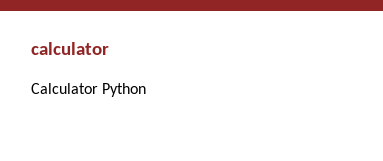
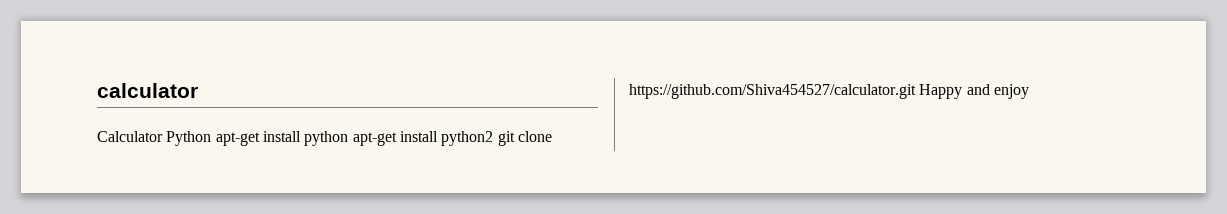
(147, 90) none -> [215,131,552,146] [629,84,1029,99] apt-get install python apt-get install python2 git clone https://github.com/Shiva454527/calculator.git Happy and enjoy

